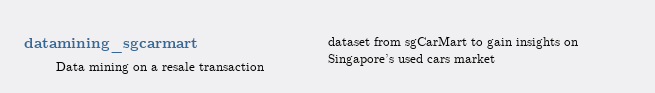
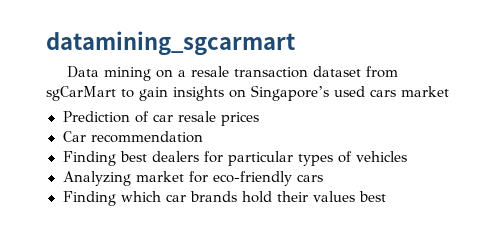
(495, 58) none -> [62,111,259,126] [62,131,203,143] [62,151,407,166] [62,171,323,186] [62,191,386,206] // Prediction of car resale prices // Car recommendation // Finding best dealers for particular types of vehicles // Analyzing market for eco-friendly cars // Finding which car brands hold their values best

